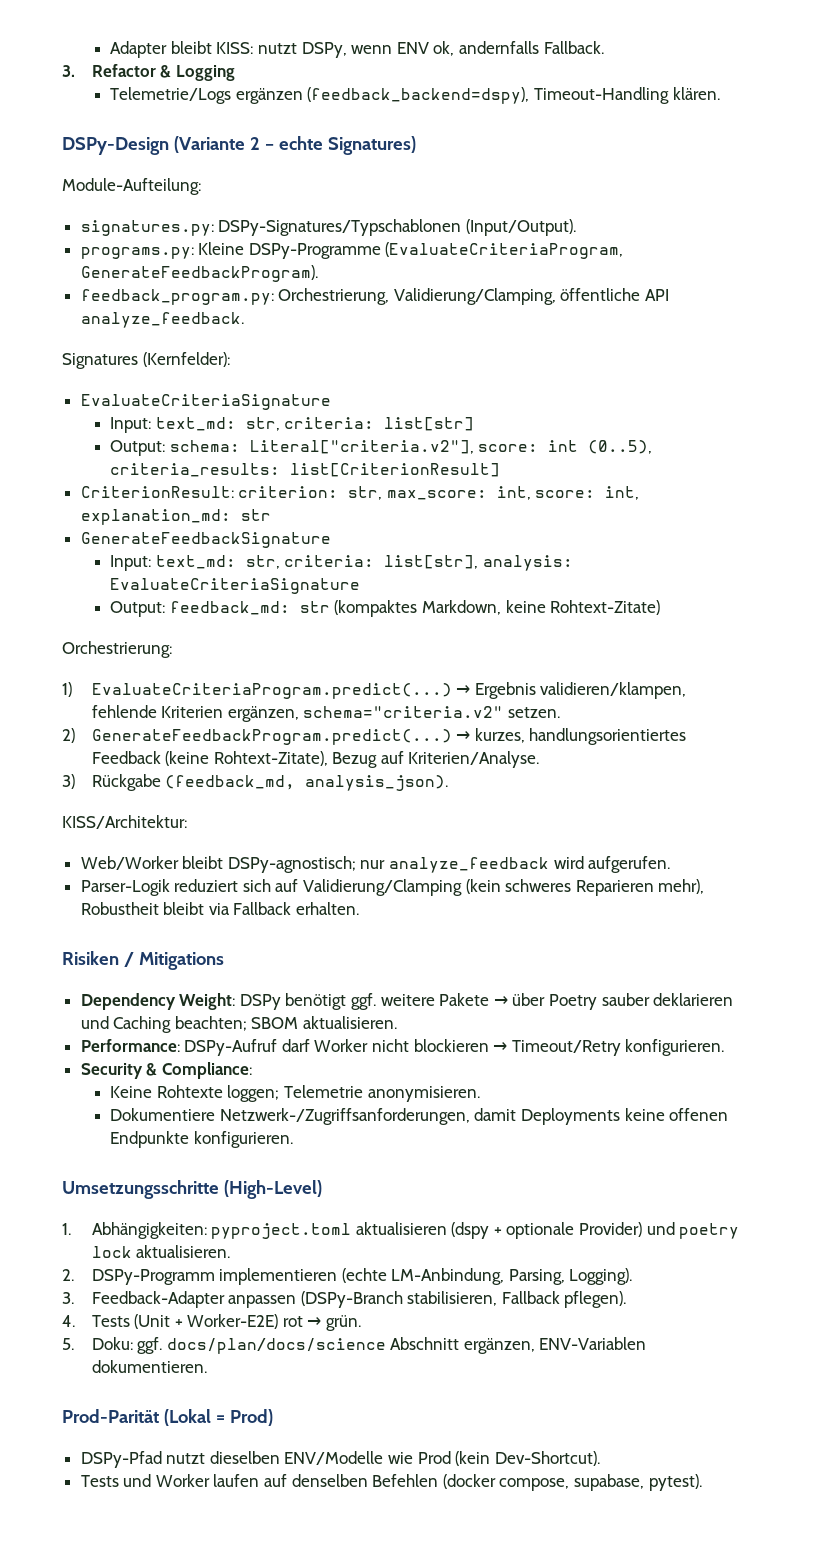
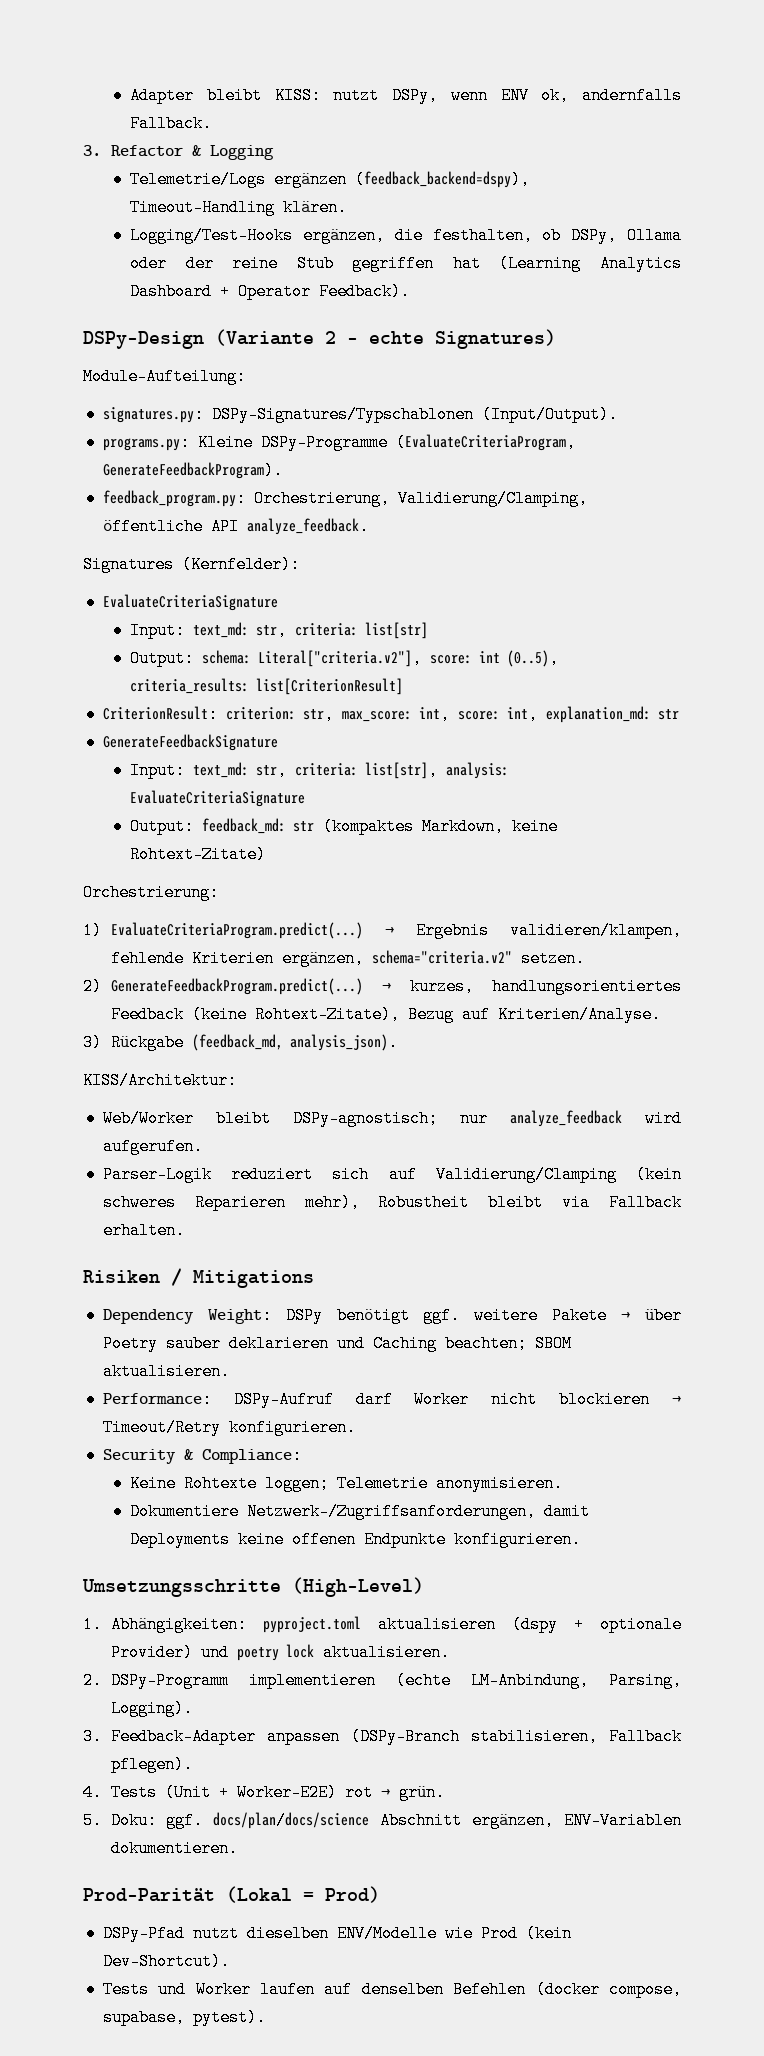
(720, 93) none -> [130,227,683,244] [130,255,682,272] [130,283,411,300] // Logging/Test-Hooks ergänzen, die festhalten, ob DSPy, Ollama oder der reine Stub gegriffen hat (Learning Analytics Dashboard + Operator Feedback).

